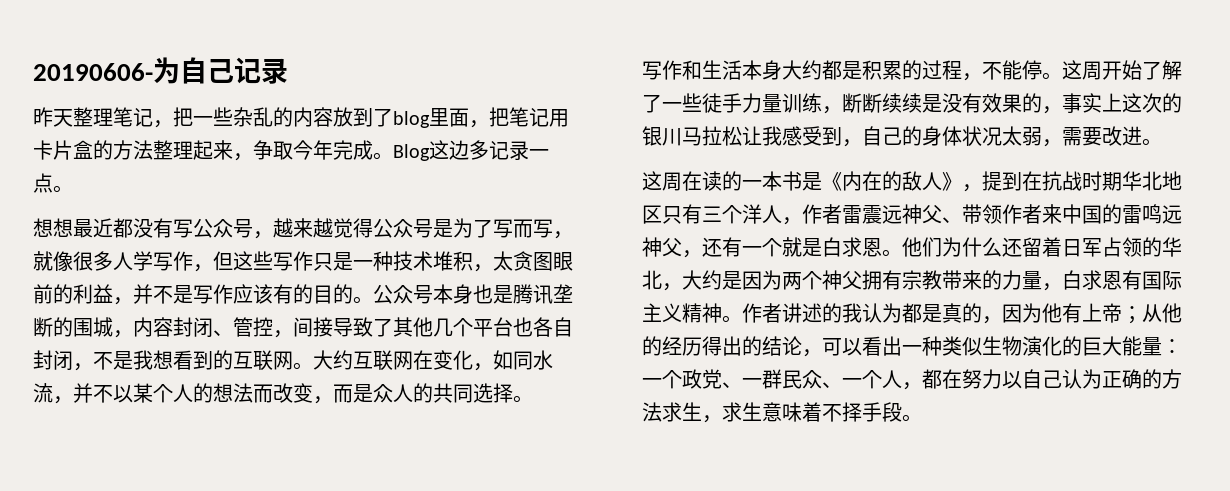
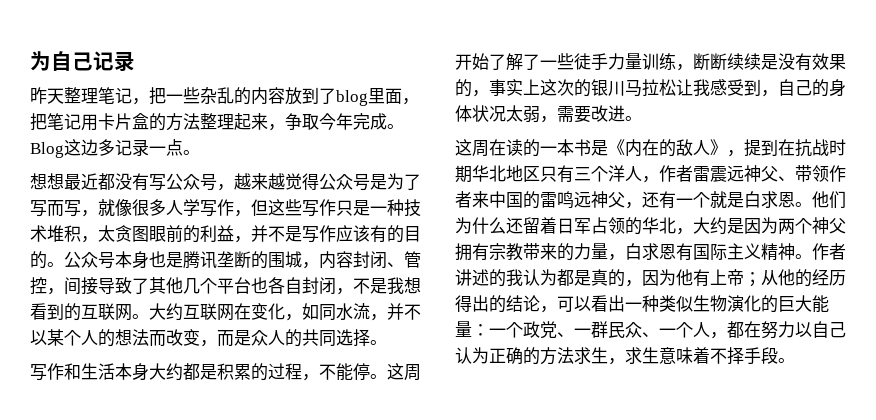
[33,63,153,81] 20190606- -> (30, 61) none

